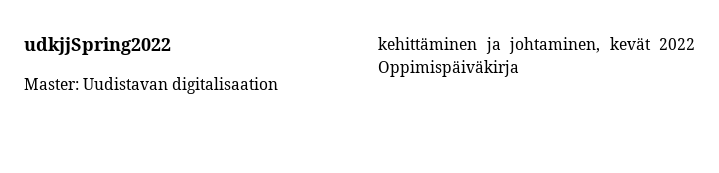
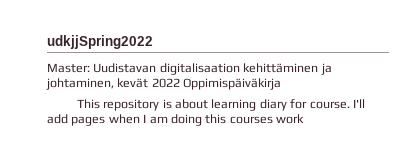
(519, 68) none -> [76,99,365,111] [47,114,304,126] // This repository is about learning diary for course. I'll add pages when I am doing this courses work

